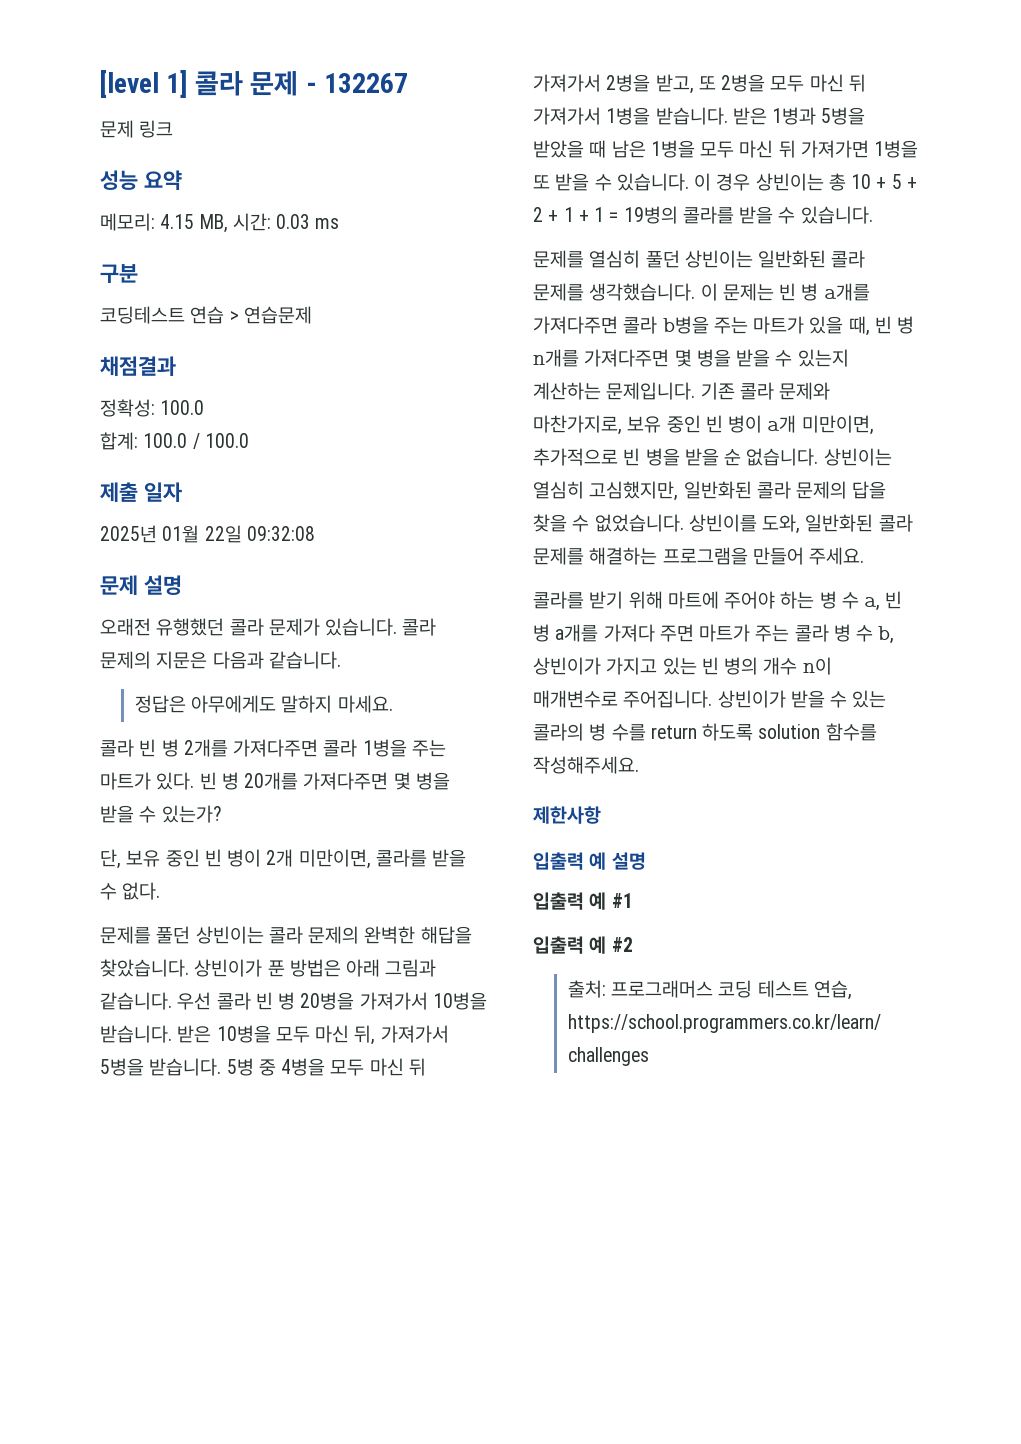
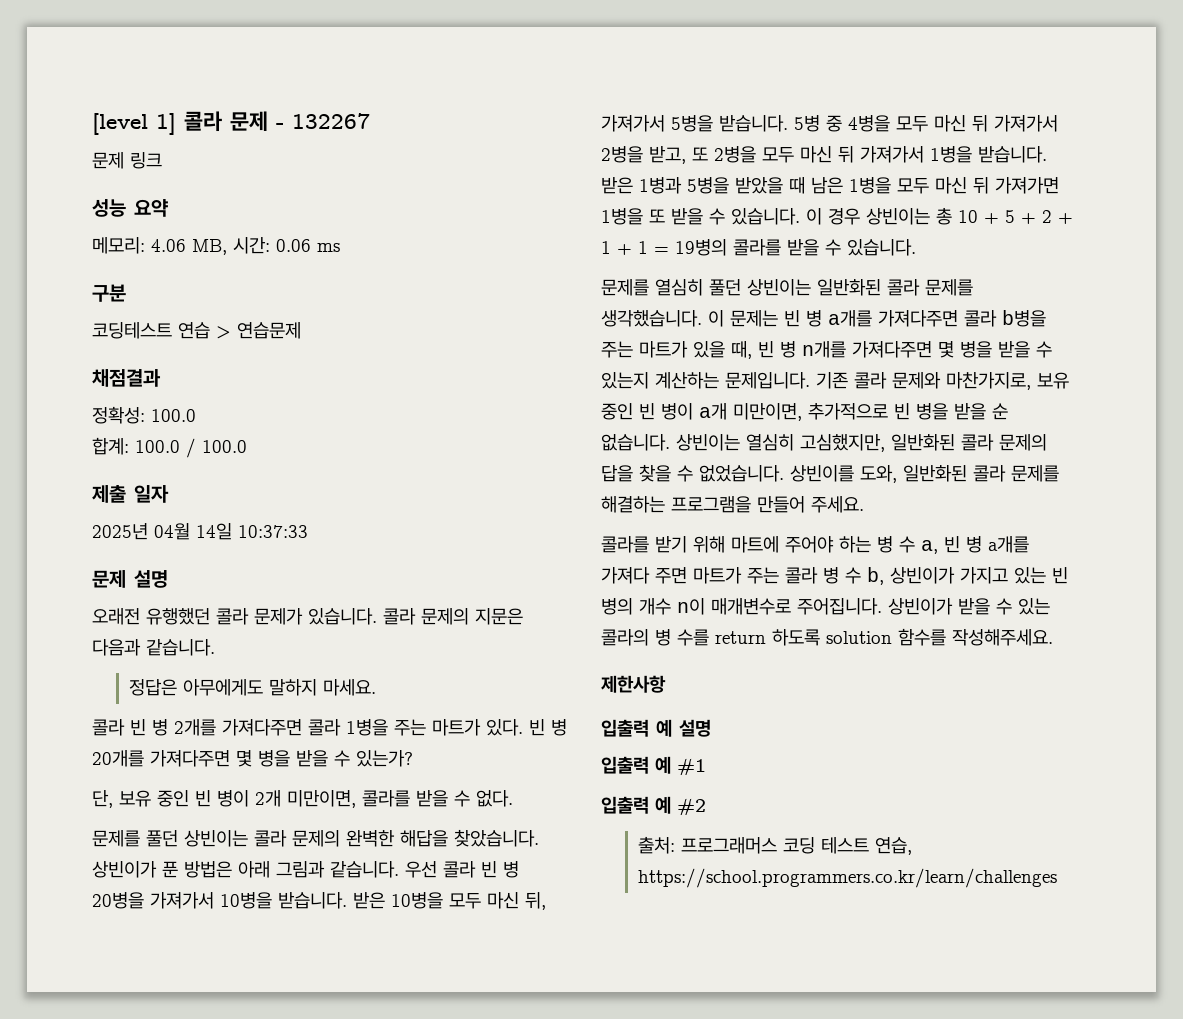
[160,214,195,229] 4.15 -> [151,239,186,252] 4.06
[276,214,311,229] 0.03 -> [276,239,311,252] 0.06
[162,525,315,543] 01월 22일 09:32:08 -> [154,523,308,540] 04월 14일 10:37:33

